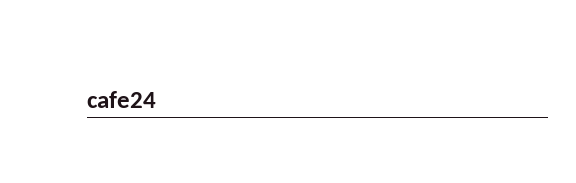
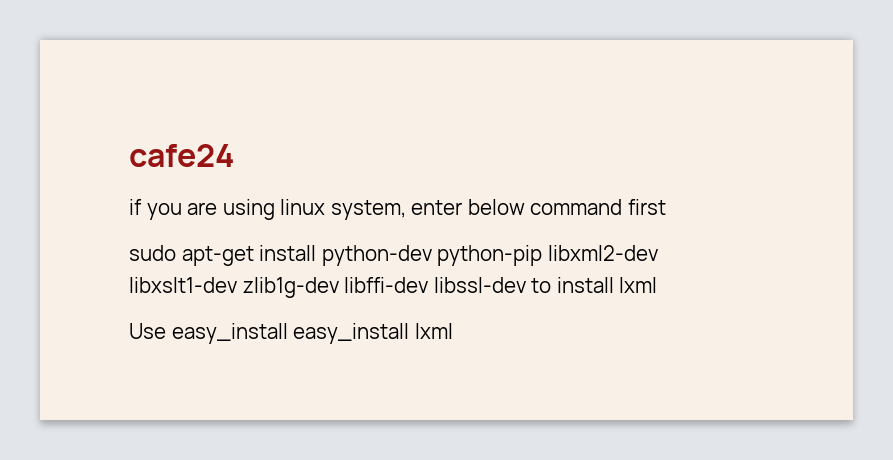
(156, 99) none -> [129,199,666,220] [129,245,658,266] [129,277,658,298] [129,323,453,344] // if you are using linux system, enter below command first // sudo apt-get install python-dev python-pip libxml2-dev libxslt1-dev zlib1g-dev libffi-dev libssl-dev to install lxml // Use easy_install easy_install lxml

